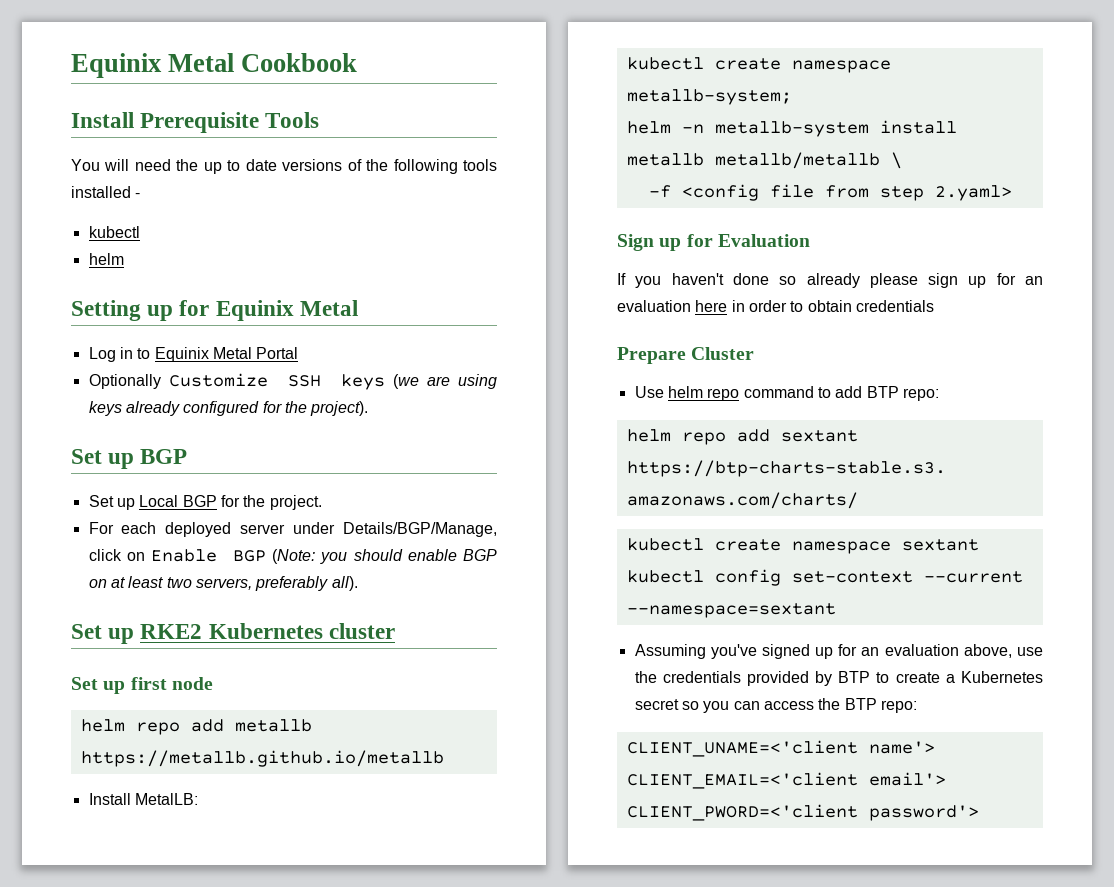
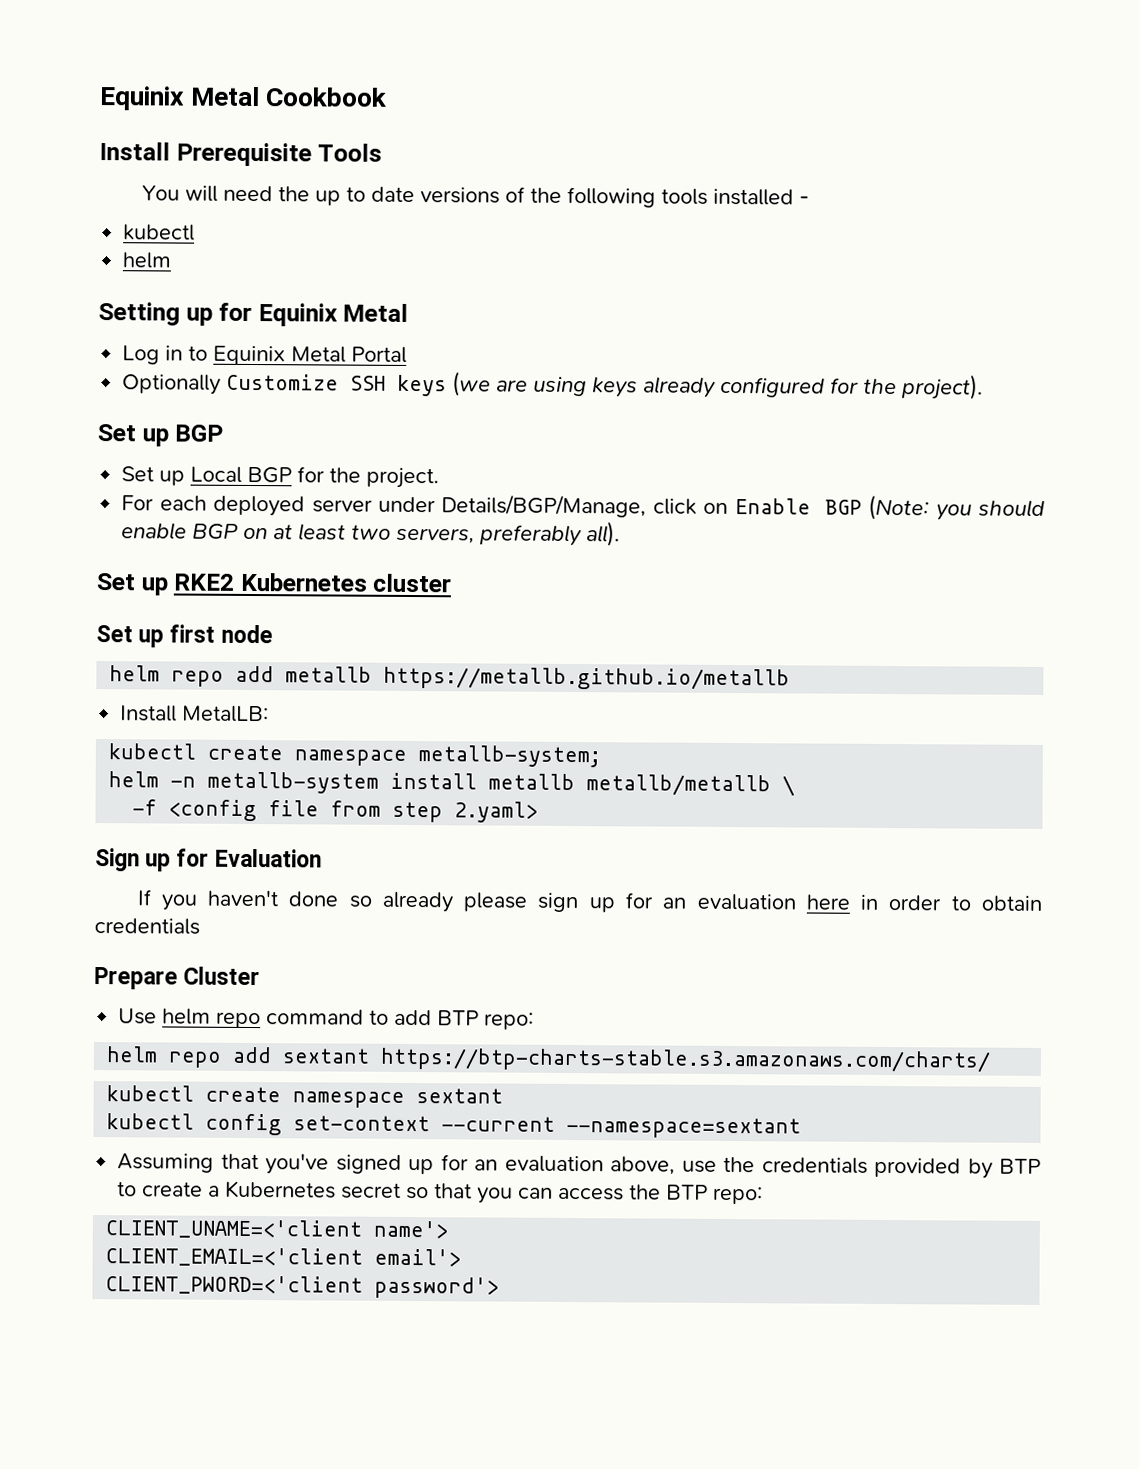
(706, 651) none -> [220,1153,259,1170] that
(699, 705) none -> [434,1183,473,1199] that

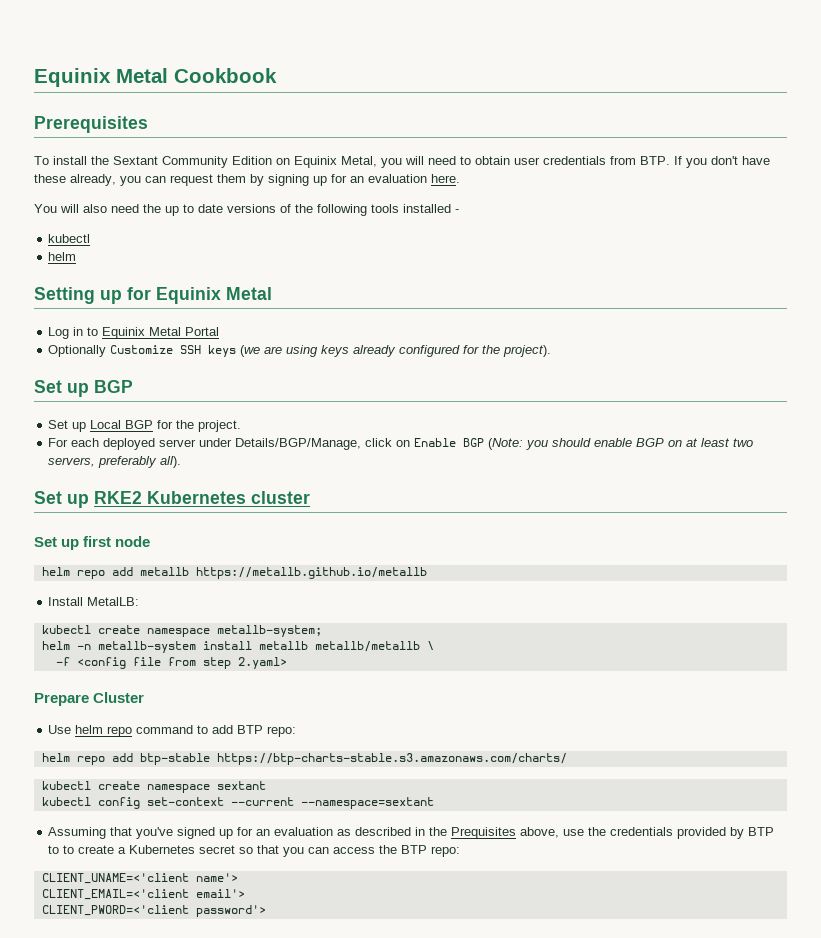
[99,142,383,167] Install Prerequisite Tools -> [34,116,148,133] [34,156,770,168] [34,174,460,186] Prerequisites // To install the Sextant Community Edition on Equinix Metal, you will need to obtain user credentials from BTP. If you don't have these already, you can request them by signing up for an evaluation here.
(218, 193) none -> [83,204,107,213] also
[95,848,322,872] [136,889,1042,913] [94,918,200,935] // Sign up for Evaluation // If you haven't done so already please sign up for an evaluation here in order to obtain credentials -> (287, 663) none
[282,1048,371,1064] sextant -> [139,753,210,765] btp-stable
(604, 1164) none -> [337,827,517,839] as described in the Prequisites
(138, 1189) none -> [63,845,75,854] to

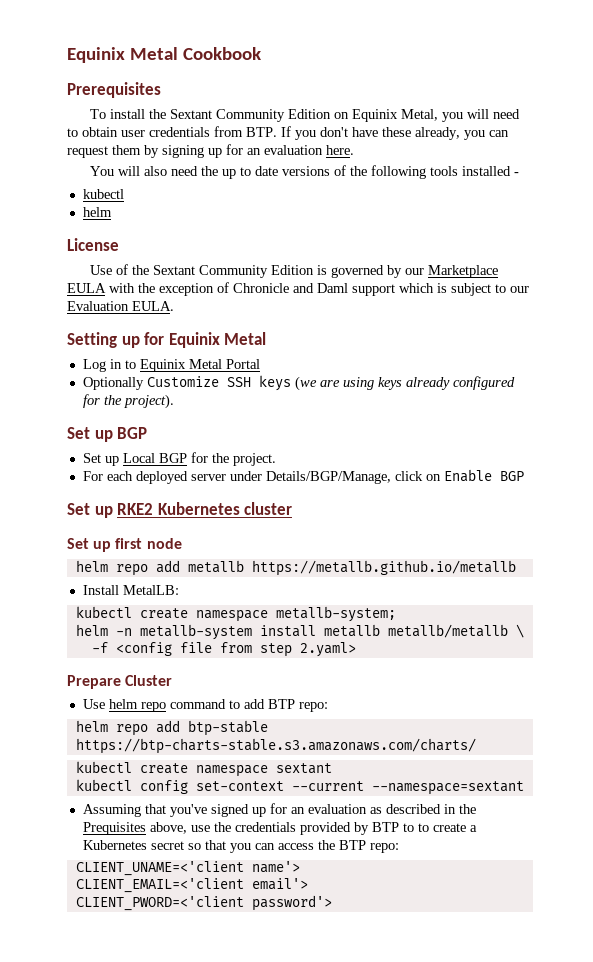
(77, 256) none -> [67,238,119,251] [89,264,498,278] [67,282,529,296] [67,301,174,311] // License // Use of the Sextant Community Edition is governed by our Marketplace EULA with the exception of Chronicle and Daml support which is subject to our Evaluation EULA.
[488,438,754,450] [48,456,182,468] (Note: you should enable BGP on at least two servers, preferably all). -> (524, 476) none

